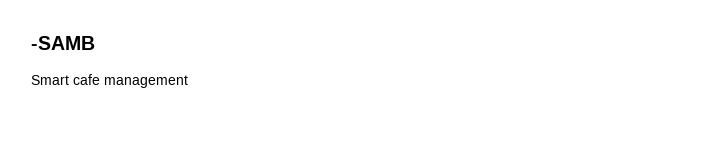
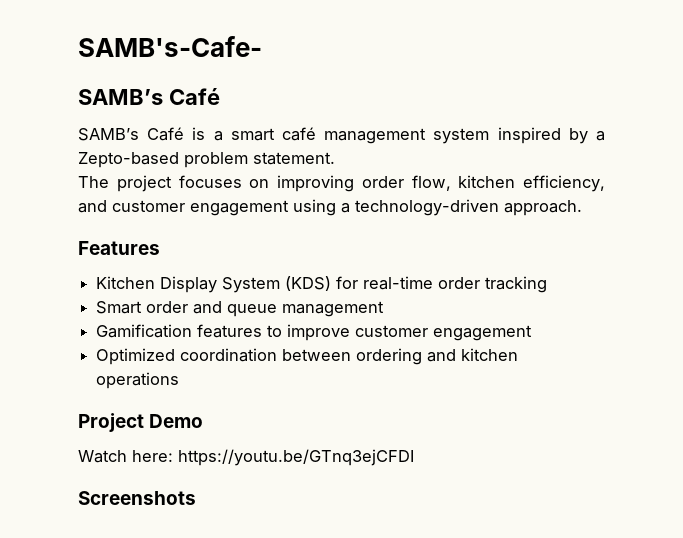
[31,36,95,50] [31,74,188,88] -SAMB // Smart cafe management -> [78,36,262,57] [78,88,220,105] [78,127,605,144] [78,152,335,168] [78,175,605,192] [78,199,582,216] [78,241,160,255] [96,276,548,293] [96,301,385,317] [96,324,533,341] [96,348,519,365] [96,372,180,389] [78,413,204,432] [78,449,414,466] [78,491,196,505] SAMB's-Cafe- // SAMB’s Café // SAMB’s Café is a smart café management system inspired by a Zepto-based problem statement. // The project focuses on improving order flow, kitchen efficiency, and customer engagement using a technology-driven approach. // Features // Kitchen Display System (KDS) for real-time order tracking // Smart order and queue management // Gamification features to improve customer engagement // Optimized coordination between ordering and kitchen operations // Project Demo // Watch here: https://youtu.be/GTnq3ejCFDI // Screenshots

